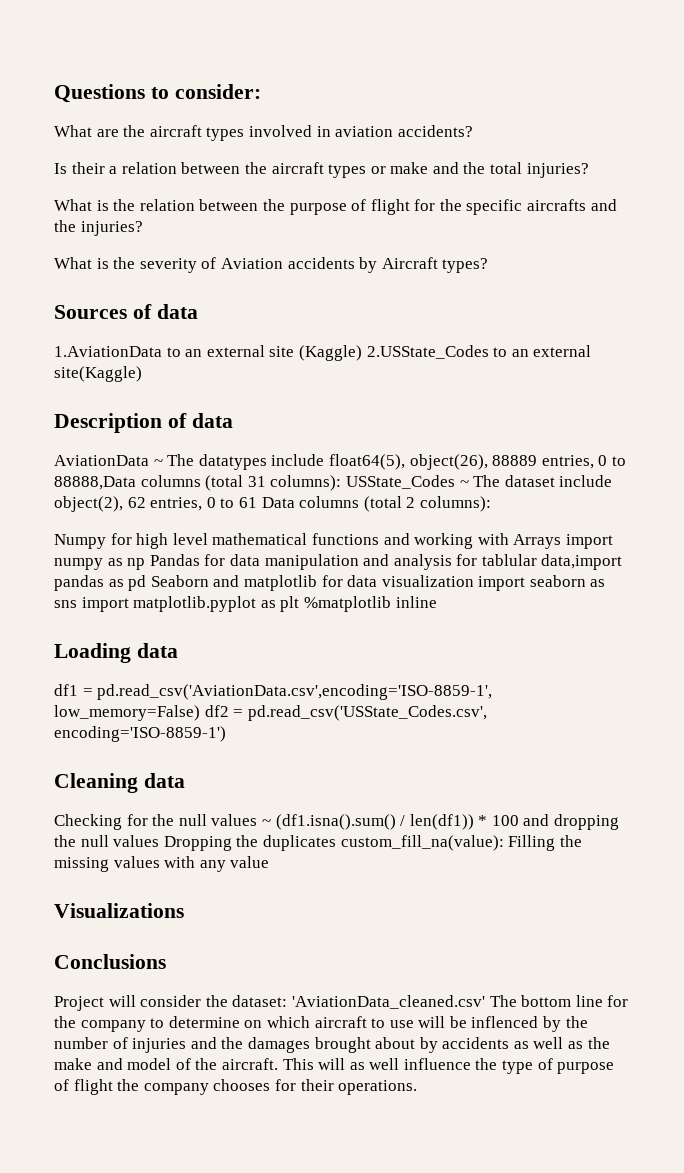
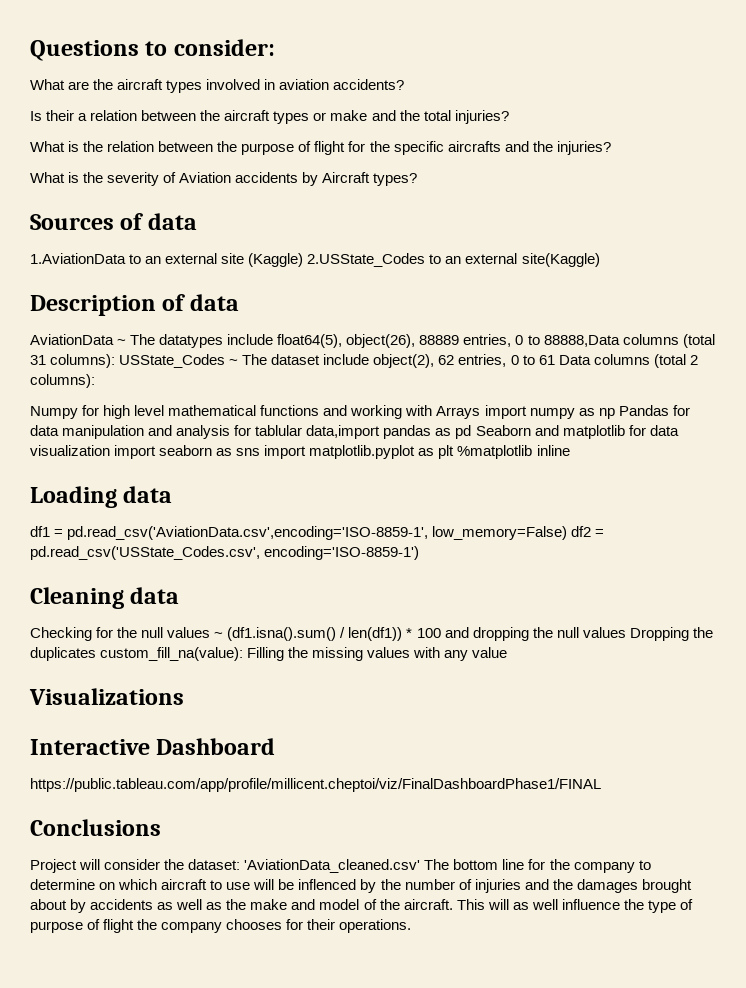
(184, 910) none -> [30,738,276,755] [30,778,601,792] // Interactive Dashboard // https://public.tableau.com/app/profile/millicent.cheptoi/viz/FinalDashboardPhase1/FINAL

